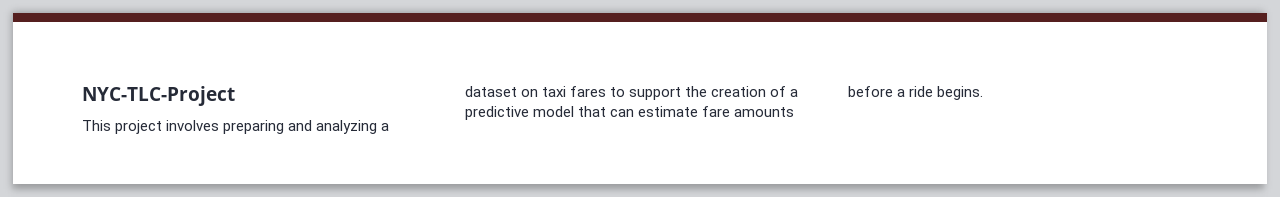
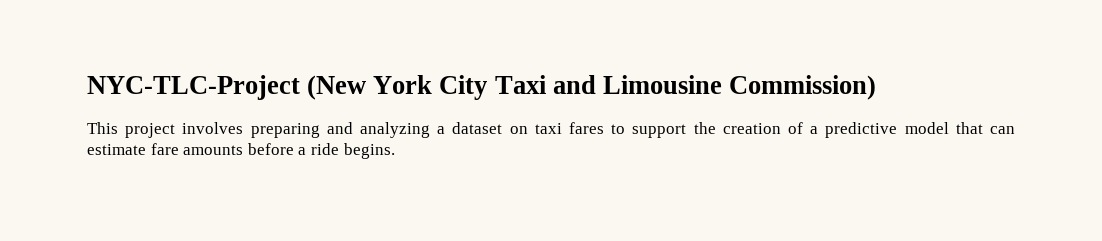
(235, 96) none -> [307,75,877,100] (New York City Taxi and Limousine Commission)

